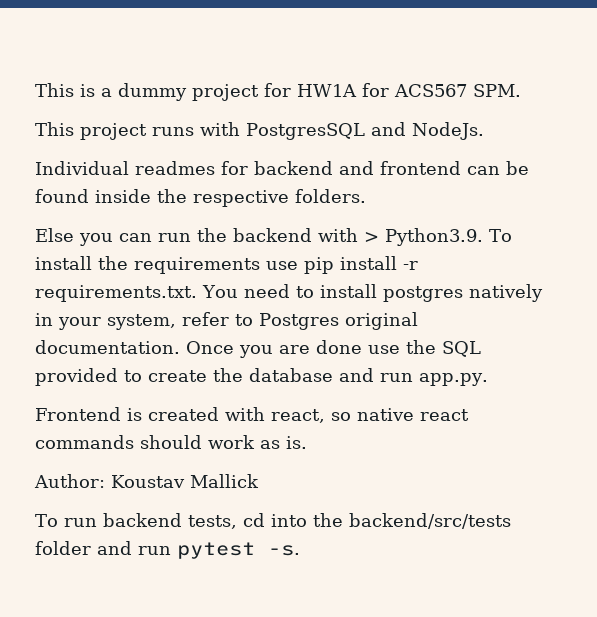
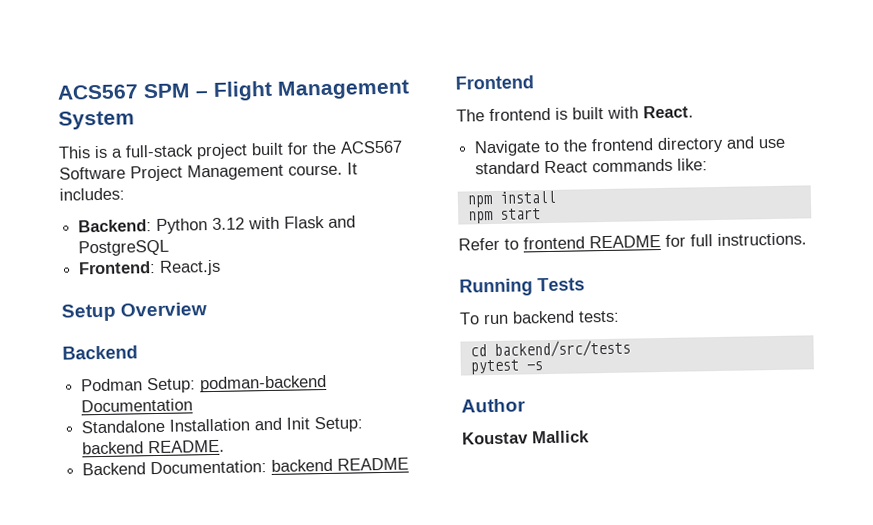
[35,83,521,101] [35,122,484,140] [35,161,529,175] [35,189,366,207] [35,228,512,246] [35,256,418,274] [35,284,543,302] [35,312,418,330] [35,340,481,358] [35,368,488,386] [35,407,469,423] [35,435,307,449] [34,474,259,488] [35,513,511,529] [35,541,300,559] This is a dummy project for HW1A for ACS567 SPM. // This project runs with PostgresSQL and NodeJs. // Individual readmes for backend and frontend can be found inside the respective folders. // Else you can run the backend with > Python3.9. To install the requirements use pip install -r requirements.txt. You need to install postgres natively in your system, refer to Postgres original documentation. Once you are done use the SQL provided to create the database and run app.py. // Frontend is created with react, so native react commands should work as is. // Author: Koustav Mallick // To run backend tests, cd into the backend/src/tests folder and run pytest -s. -> [57,79,410,101] [58,110,135,130] [58,140,403,160] [59,162,358,182] [59,187,125,201] [78,215,357,234] [78,239,170,257] [78,259,222,276] [61,302,208,322] [62,345,138,360] [81,374,328,394] [81,398,194,413] [81,416,364,434] [82,439,226,455] [82,457,410,476] [455,75,534,90] [456,105,694,122] [474,136,787,157] [475,158,709,175] [466,190,556,208] [467,208,541,224] [458,232,807,251] [459,277,585,297] [459,310,620,325] [469,339,631,358] [469,359,543,375] [461,398,526,413] [462,430,590,445] ACS567 SPM – Flight Management System // This is a full-stack project built for the ACS567 Software Project Management course. It includes: // Backend: Python 3.12 with Flask and PostgreSQL // Frontend: React.js // Setup Overview // Backend // Podman Setup: podman-backend Documentation // Standalone Installation and Init Setup: backend README. // Backend Documentation: backend README // Frontend // The frontend is built with React. // Navigate to the frontend directory and use standard React commands like: // npm install // npm start // Refer to frontend README for full instructions. // Running Tests // To run backend tests: // cd backend/src/tests // pytest -s // Author // Koustav Mallick

